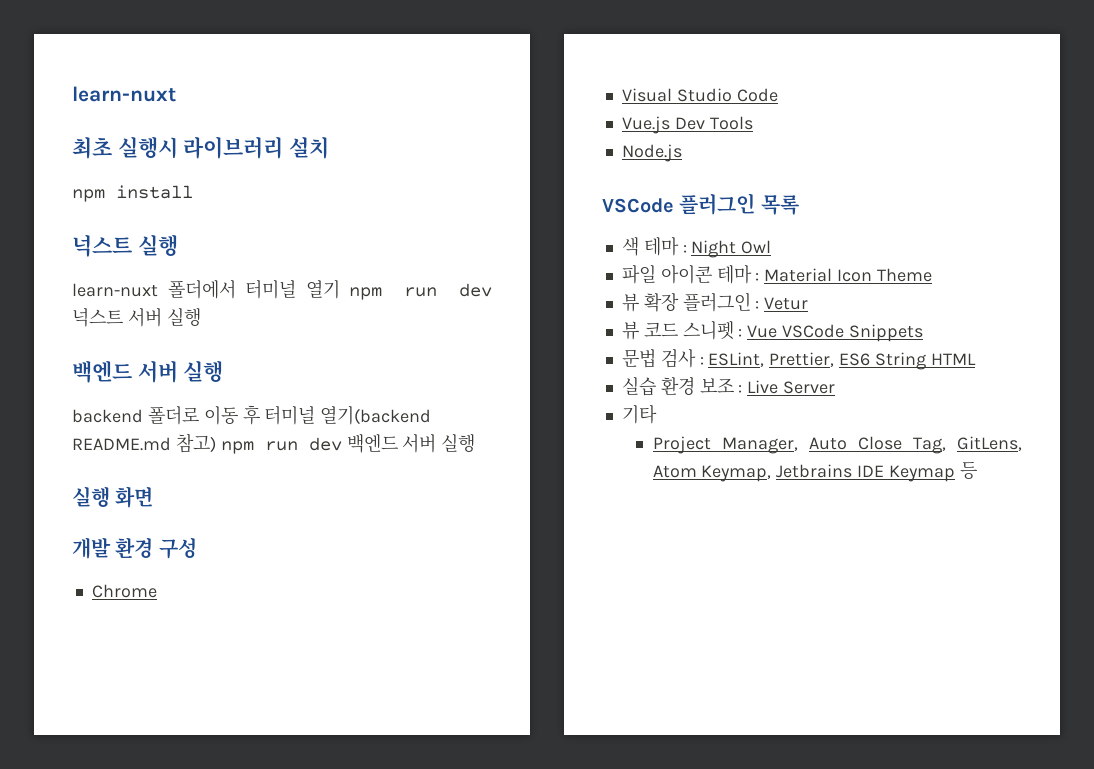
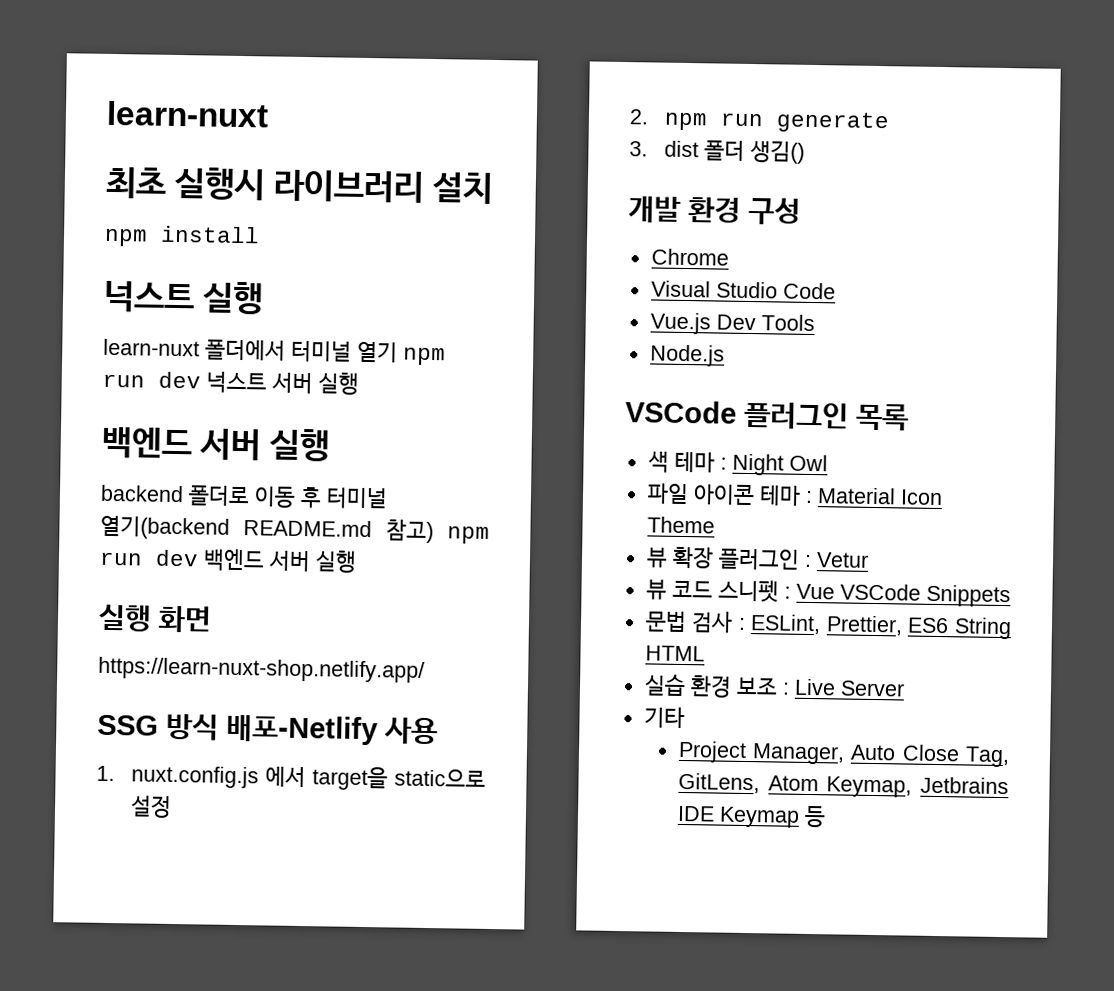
(154, 497) none -> [98,656,425,683] [97,713,438,746] [96,765,486,791] [130,795,173,818] [629,109,891,134] [629,139,806,164] // https://learn-nuxt-shop.netlify.app/ // SSG 방식 배포-Netlify 사용 // 1. nuxt.config.js 에서 target을 static으로 설정 // 2. npm run generate // 3. dist 폴더 생김()

